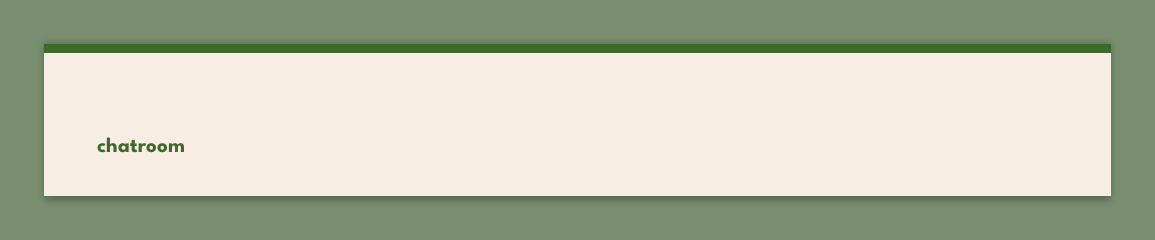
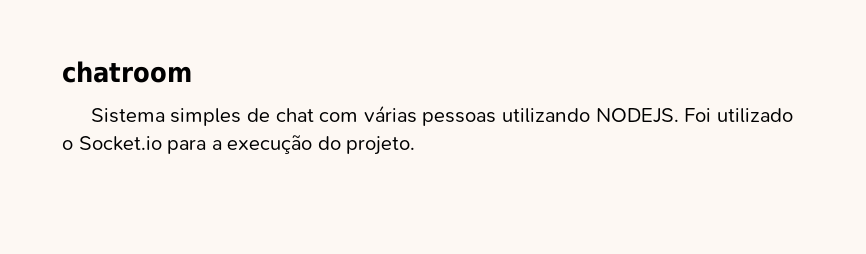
(185, 145) none -> [90,105,793,126] [62,135,416,155] // Sistema simples de chat com várias pessoas utilizando NODEJS. Foi utilizado o Socket.io para a execução do projeto.

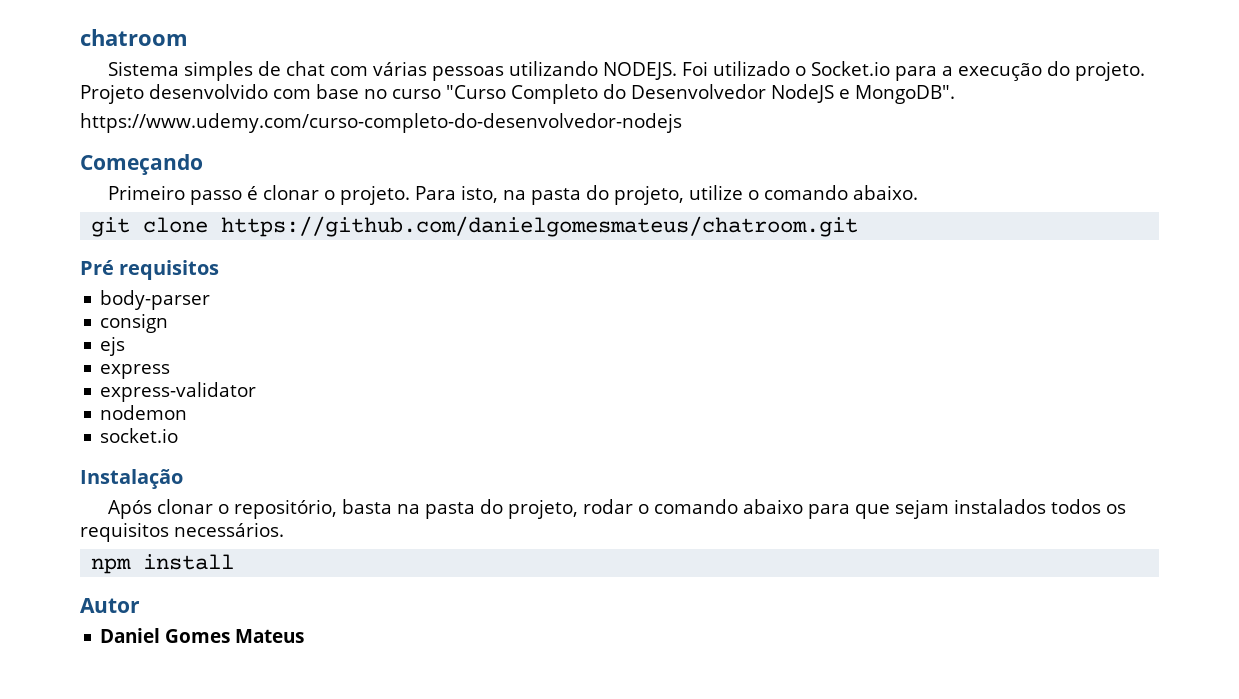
(416, 145) none -> [80,84,955,104] [80,113,682,133] [80,154,203,175] [108,185,919,205] [91,216,859,237] [80,260,220,280] [100,290,211,310] [100,313,169,333] [100,336,126,356] [100,364,171,379] [100,382,257,402] [100,405,188,420] [100,428,179,443] [80,469,183,489] [108,499,1127,519] [80,522,284,542] [91,554,235,574] [80,598,140,613] [100,628,305,643] Projeto desenvolvido com base no curso "Curso Completo do Desenvolvedor NodeJS e MongoDB". // https://www.udemy.com/curso-completo-do-desenvolvedor-nodejs // Começando // Primeiro passo é clonar o projeto. Para isto, na pasta do projeto, utilize o comando abaixo. // git clone https://github.com/danielgomesmateus/chatroom.git // Pré requisitos // body-parser // consign // ejs // express // express-validator // nodemon // socket.io // Instalação // Após clonar o repositório, basta na pasta do projeto, rodar o comando abaixo para que sejam instalados todos os requisitos necessários. // npm install // Autor // Daniel Gomes Mateus

